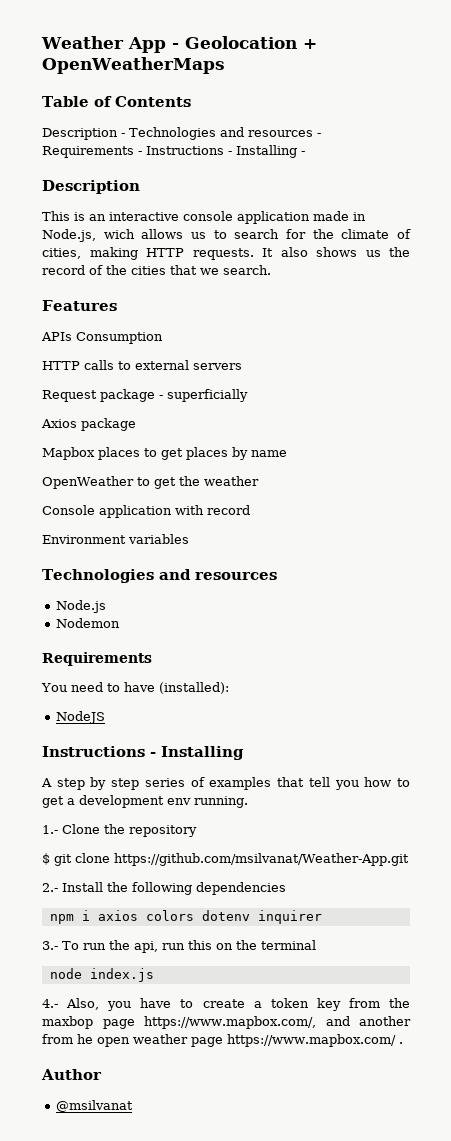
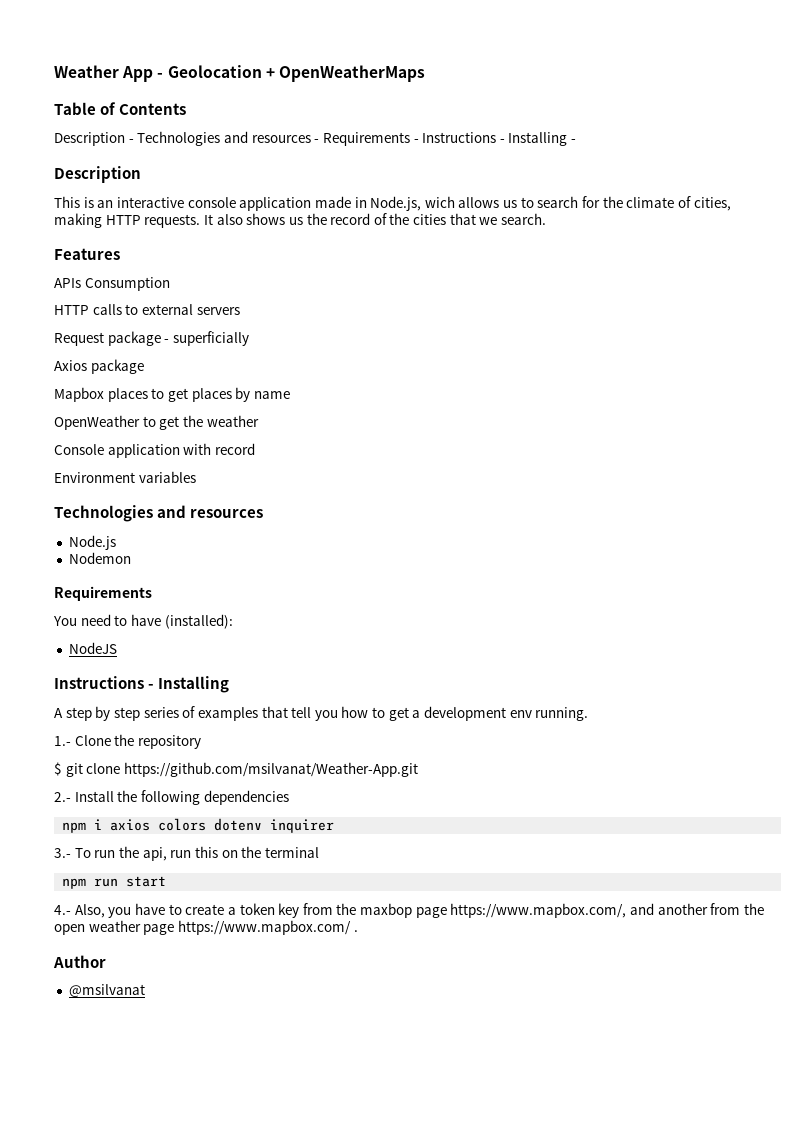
[49,968,154,982] node index.js -> [62,876,167,889] npm run start
[77,1034,93,1044] he -> [743,903,764,915] the

